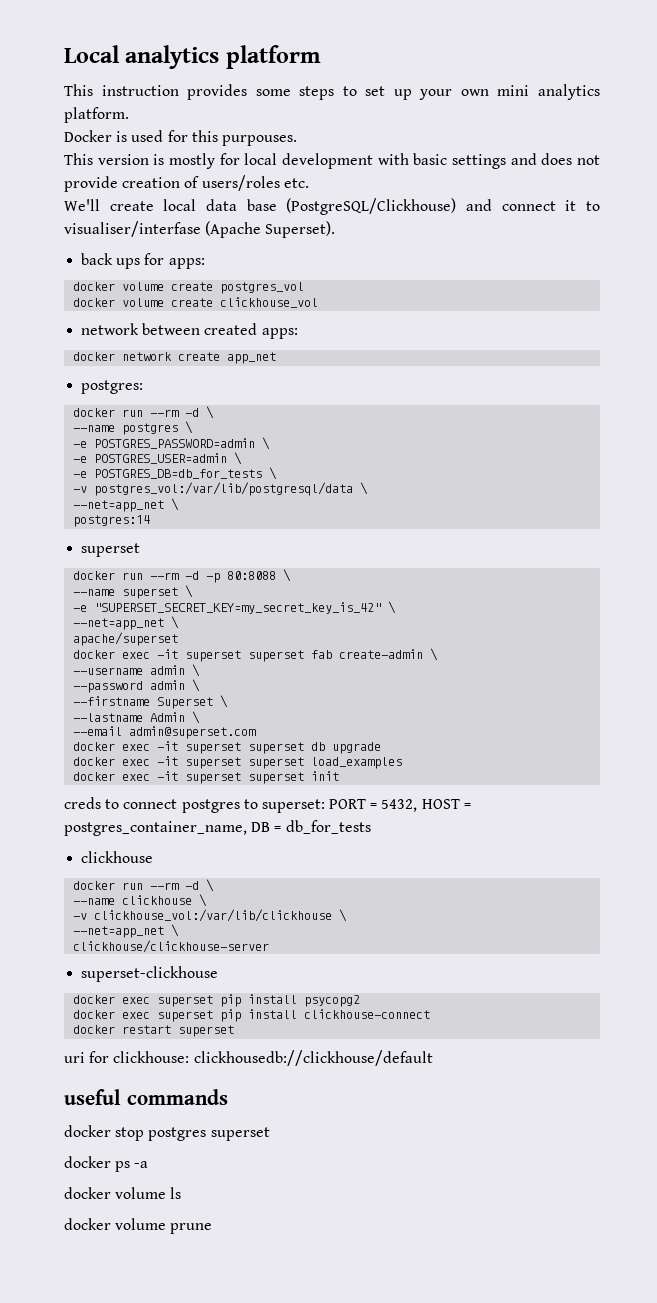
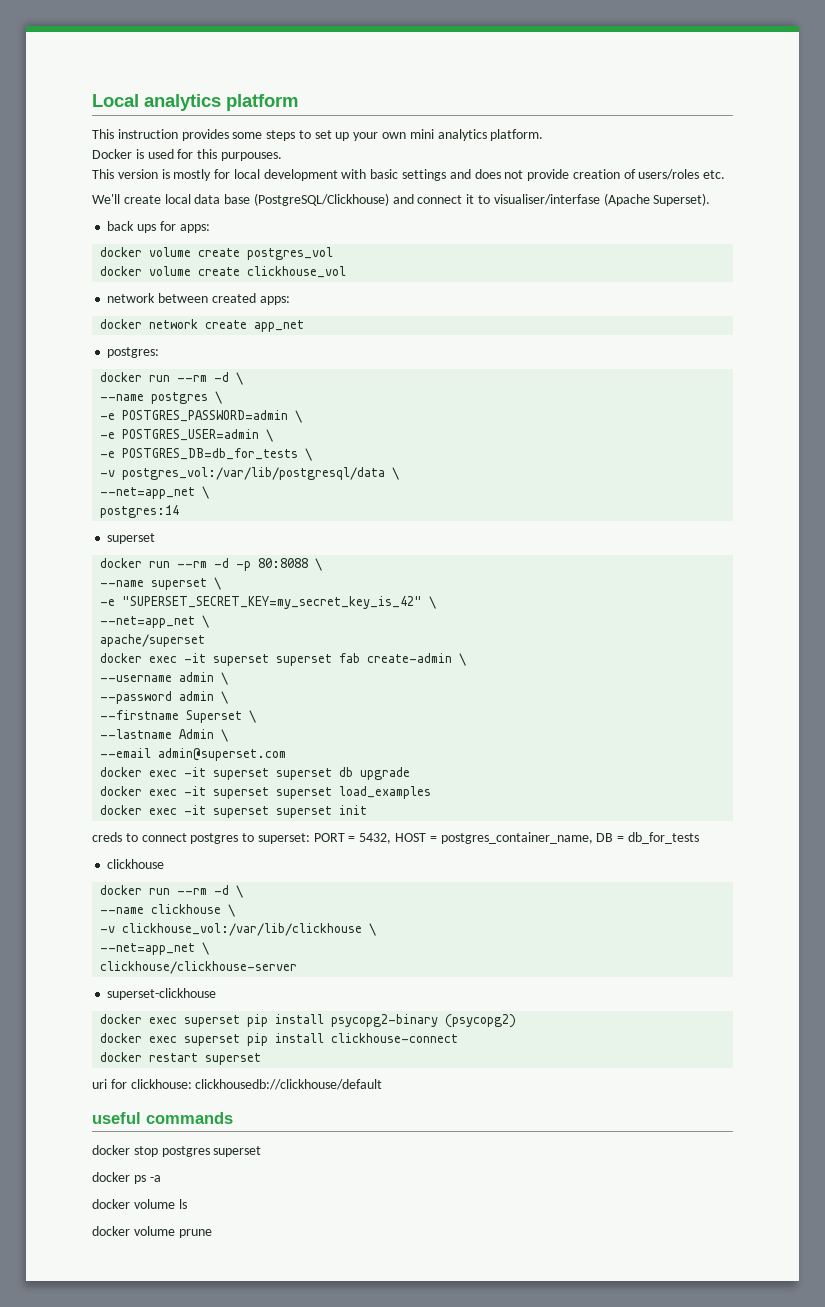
[304,995,361,1007] psycopg2 -> [331,1014,517,1028] psycopg2-binary (psycopg2)

